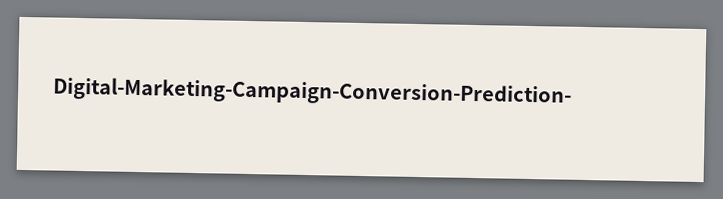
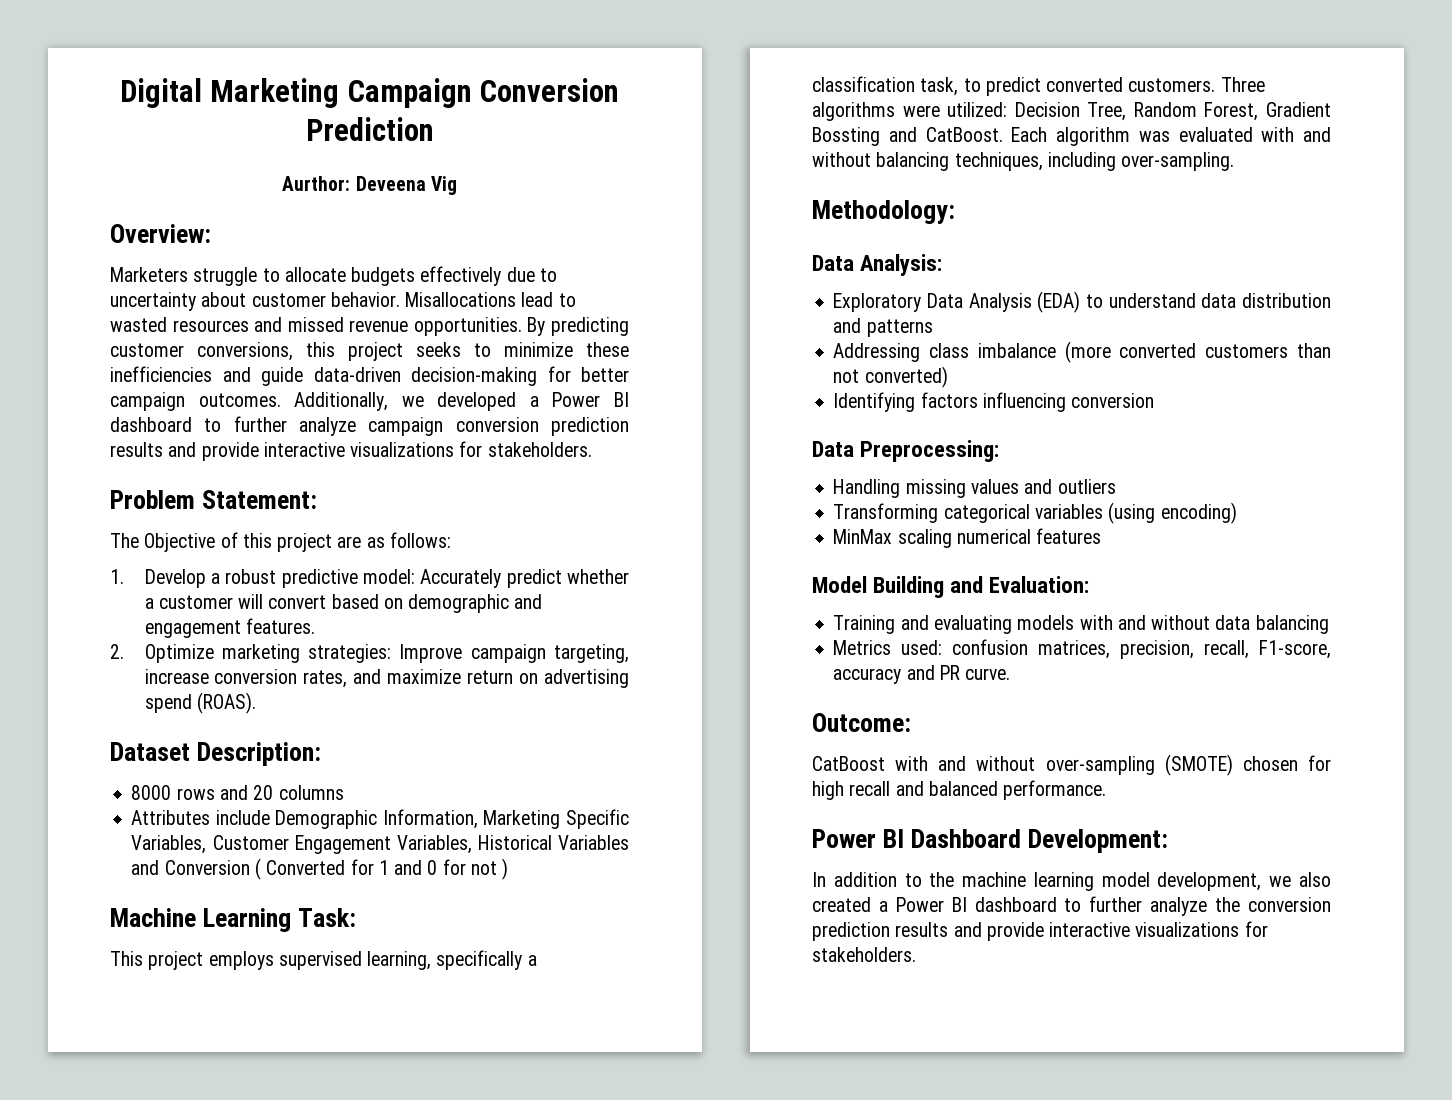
[52,76,572,108] Digital-Marketing-Campaign-Conversion-Prediction- -> [120,78,619,108] [305,117,434,141] [282,176,457,195] [110,224,211,243] [110,266,557,286] [110,292,576,311] [110,317,629,336] [110,342,629,361] [110,366,629,386] [110,392,629,411] [110,416,629,436] [110,441,592,461] [110,490,318,509] [110,532,451,552] [110,569,629,588] [144,594,543,613] [144,618,315,638] [110,644,629,663] [144,669,629,688] [144,692,256,714] [110,742,322,766] [131,785,344,800] [131,809,629,829] [131,835,629,854] [131,858,509,880] [110,908,357,932] [110,950,537,970] [812,76,1265,96] [812,102,1331,121] [812,127,1331,146] [812,152,1235,171] [812,200,955,224] [812,254,943,276] [833,291,1331,313] [833,318,933,337] [833,341,1331,363] [833,366,948,388] [833,392,1155,412] [812,440,1000,462] [833,479,1116,498] [833,502,1237,524] [833,528,1102,548] [812,576,1090,598] [833,615,1329,634] [833,639,1331,659] [833,665,1011,684] [812,713,911,732] [812,754,1331,776] [812,780,1107,800] [812,829,1169,853] [812,872,1331,891] [812,896,1331,916] [812,921,1268,941] [812,947,916,962] Digital Marketing Campaign Conversion Prediction // Aurthor: Deveena Vig // Overview: // Marketers struggle to allocate budgets effectively due to uncertainty about customer behavior. Misallocations lead to wasted resources and missed revenue opportunities. By predicting customer conversions, this project seeks to minimize these inefficiencies and guide data-driven decision-making for better campaign outcomes. Additionally, we developed a Power BI dashboard to further analyze campaign conversion prediction results and provide interactive visualizations for stakeholders. // Problem Statement: // The Objective of this project are as follows: // 1. Develop a robust predictive model: Accurately predict whether a customer will convert based on demographic and engagement features. // 2. Optimize marketing strategies: Improve campaign targeting, increase conversion rates, and maximize return on advertising spend (ROAS). // Dataset Description: // 8000 rows and 20 columns // Attributes include Demographic Information, Marketing Specific Variables, Customer Engagement Variables, Historical Variables and Conversion ( Converted for 1 and 0 for not ) // Machine Learning Task: // This project employs supervised learning, specifically a classification task, to predict converted customers. Three algorithms were utilized: Decision Tree, Random Forest, Gradient Bossting and CatBoost. Each algorithm was evaluated with and without balancing techniques, including over-sampling. // Methodology: // Data Analysis: // Exploratory Data Analysis (EDA) to understand data distribution and patterns // Addressing class imbalance (more converted customers than not converted) // Identifying factors influencing conversion // Data Preprocessing: // Handling missing values and outliers // Transforming categorical variables (using encoding) // MinMax scaling numerical features // Model Building and Evaluation: // Training and evaluating models with and without data balancing // Metrics used: confusion matrices, precision, recall, F1-score, accuracy and PR curve. // Outcome: // CatBoost with and without over-sampling (SMOTE) chosen for high recall and balanced performance. // Power BI Dashboard Development: // In addition to the machine learning model development, we also created a Power BI dashboard to further analyze the conversion prediction results and provide interactive visualizations for stakeholders.

